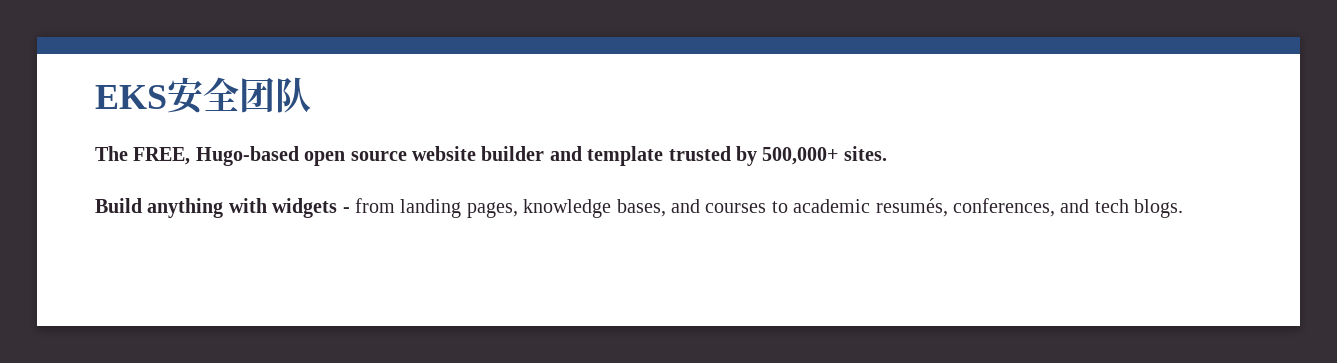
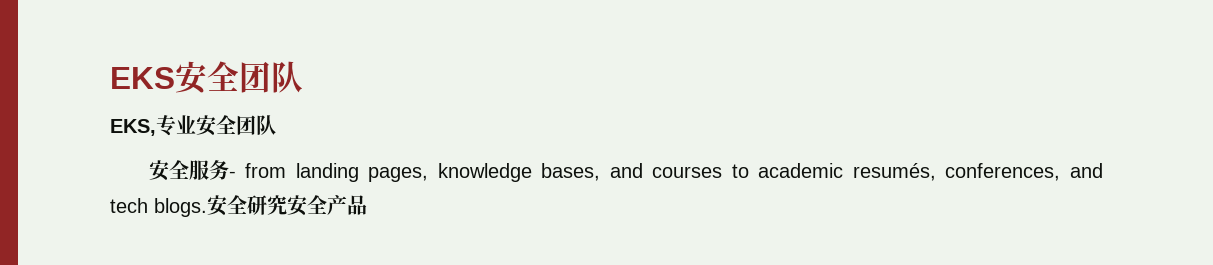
[95,146,887,166] [95,198,338,218] The FREE, Hugo-based open source website builder and template trusted by 500,000+ sites. // Build anything with widgets -> [110,114,276,136] [148,160,229,181] EKS,专业安全团队 // 安全服务
(1184, 208) none -> [207,195,367,216] 安全研究安全产品

